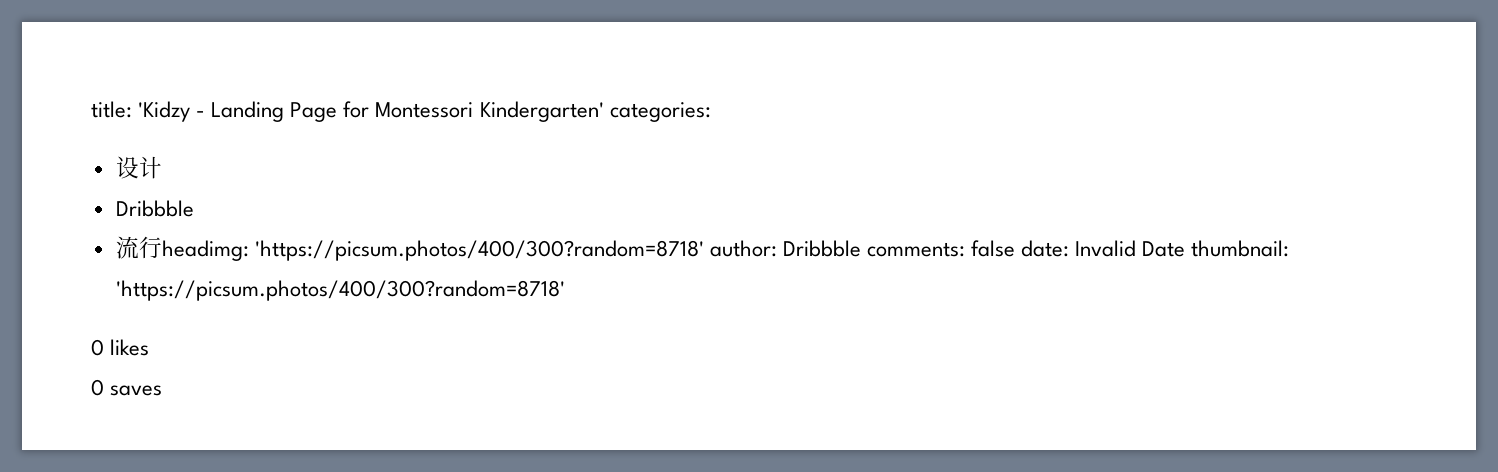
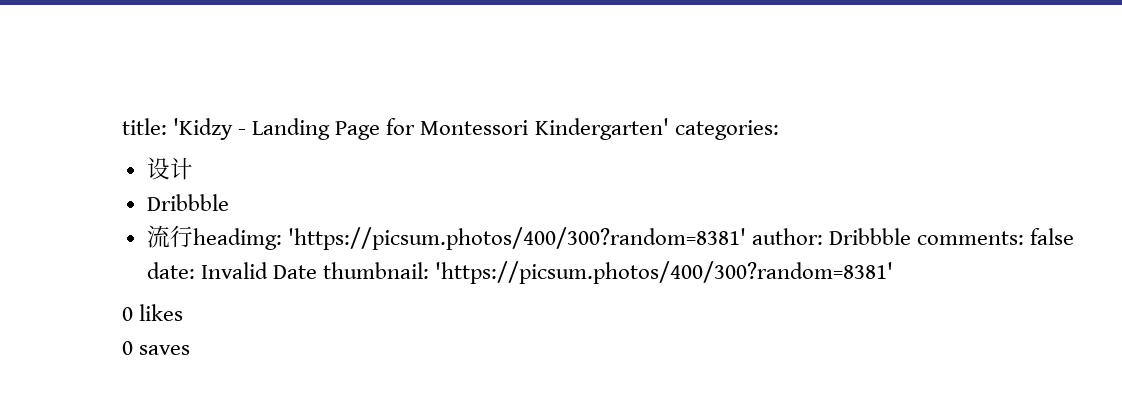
[254,240,704,261] 'https://picsum.photos/400/300?random=8718' -> [287,227,746,250] 'https://picsum.photos/400/300?random=8381'
[115,280,565,301] 'https://picsum.photos/400/300?random=8718' -> [435,261,894,284] 'https://picsum.photos/400/300?random=8381'

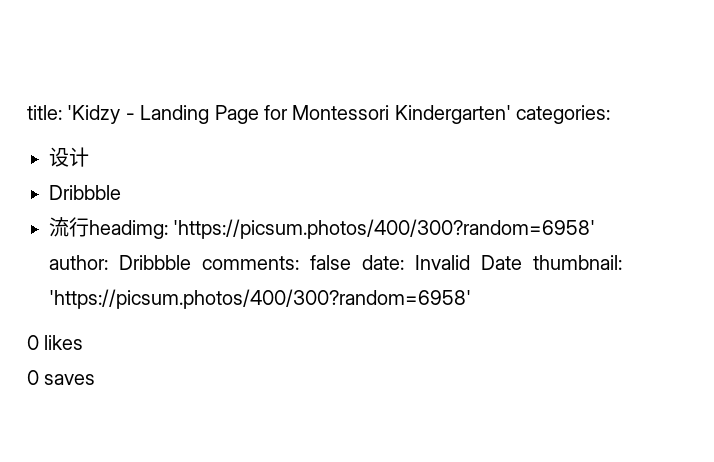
[287,227,746,250] 'https://picsum.photos/400/300?random=8381' -> [173,219,596,239] 'https://picsum.photos/400/300?random=6958'
[435,261,894,284] 'https://picsum.photos/400/300?random=8381' -> [49,289,471,309] 'https://picsum.photos/400/300?random=6958'

